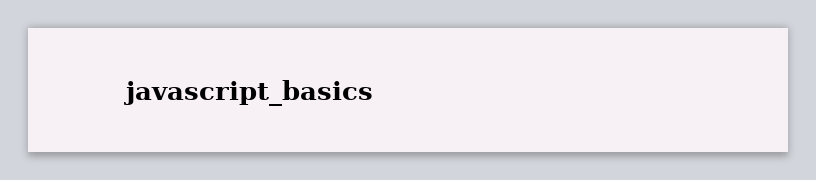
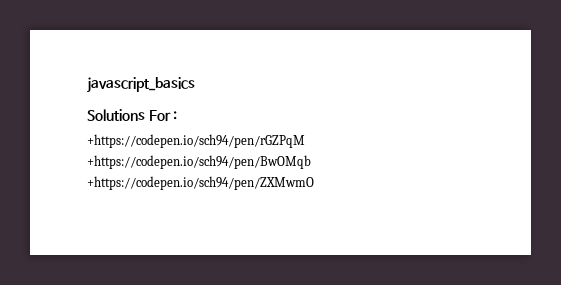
(373, 93) none -> [87,109,178,121] [87,134,305,148] [87,155,311,169] [87,176,314,190] // Solutions For : // +https://codepen.io/sch94/pen/rGZPqM +https://codepen.io/sch94/pen/BwOMqb +https://codepen.io/sch94/pen/ZXMwmO

